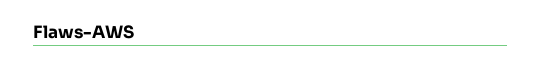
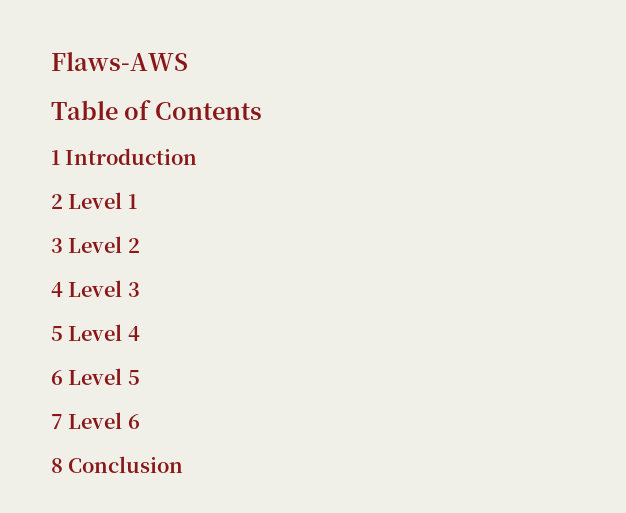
(134, 32) none -> [51,100,262,120] [51,148,198,165] [51,192,137,209] [51,236,140,253] [51,280,140,297] [51,324,140,341] [51,368,140,385] [51,412,140,429] [51,456,184,473] // Table of Contents // 1 Introduction // 2 Level 1 // 3 Level 2 // 4 Level 3 // 5 Level 4 // 6 Level 5 // 7 Level 6 // 8 Conclusion

